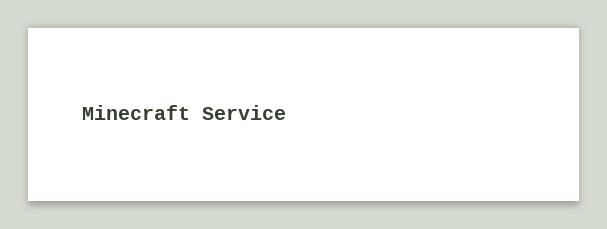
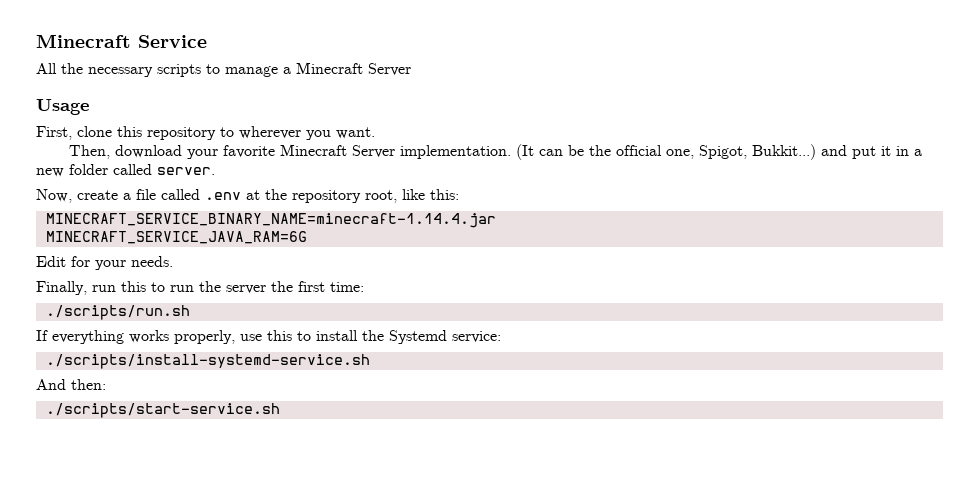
(286, 112) none -> [36,62,411,77] [36,99,89,115] [36,126,375,140] [68,144,922,160] [36,164,215,177] [36,189,459,203] [45,213,496,228] [45,231,307,244] [36,256,173,270] [36,281,364,295] [45,305,190,320] [36,330,501,344] [45,354,370,369] [36,379,106,390] [45,403,280,418] // All the necessary scripts to manage a Minecraft Server // Usage // First, clone this repository to wherever you want. // Then, download your favorite Minecraft Server implementation. (It can be the official one, Spigot, Bukkit...) and put it in a new folder called server. // Now, create a file called .env at the repository root, like this: // MINECRAFT_SERVICE_BINARY_NAME=minecraft-1.14.4.jar // MINECRAFT_SERVICE_JAVA_RAM=6G // Edit for your needs. // Finally, run this to run the server the first time: // ./scripts/run.sh // If everything works properly, use this to install the Systemd service: // ./scripts/install-systemd-service.sh // And then: // ./scripts/start-service.sh

